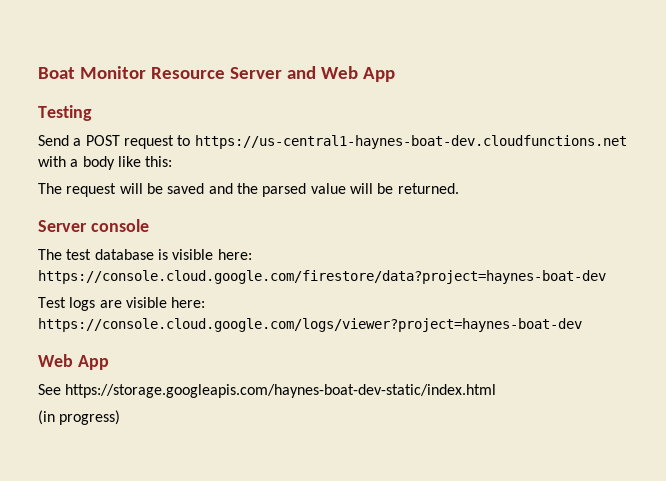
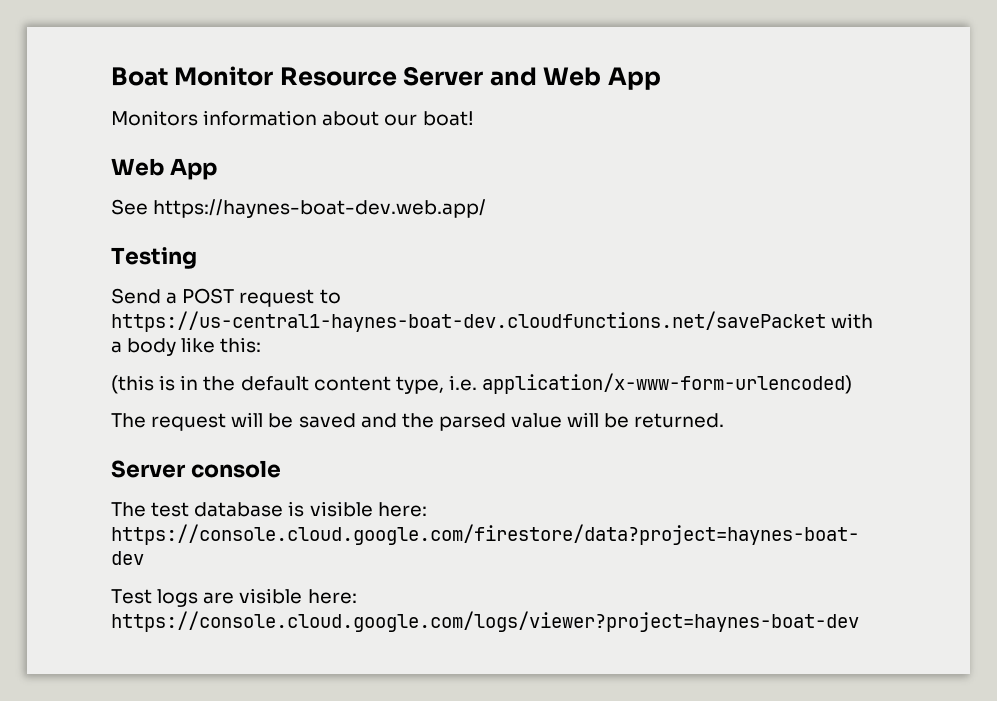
(395, 74) none -> [111,110,474,126] [111,158,217,180] [111,199,487,218] // Monitors information about our boat! // Web App // See https://haynes-boat-dev.web.app/
[194,135,627,149] https://us-central1-haynes-boat-dev.cloudfunctions.net -> [111,311,826,332] https://us-central1-haynes-boat-dev.cloudfunctions.net/savePacket
(173, 161) none -> [111,373,853,394] // (this is in the default content type, i.e. application/x-www-form-urlencoded)
[38,354,109,370] [38,384,497,398] [38,410,121,425] // Web App // See https://storage.googleapis.com/haynes-boat-dev-static/index.html // (in progress) -> (859, 621) none

